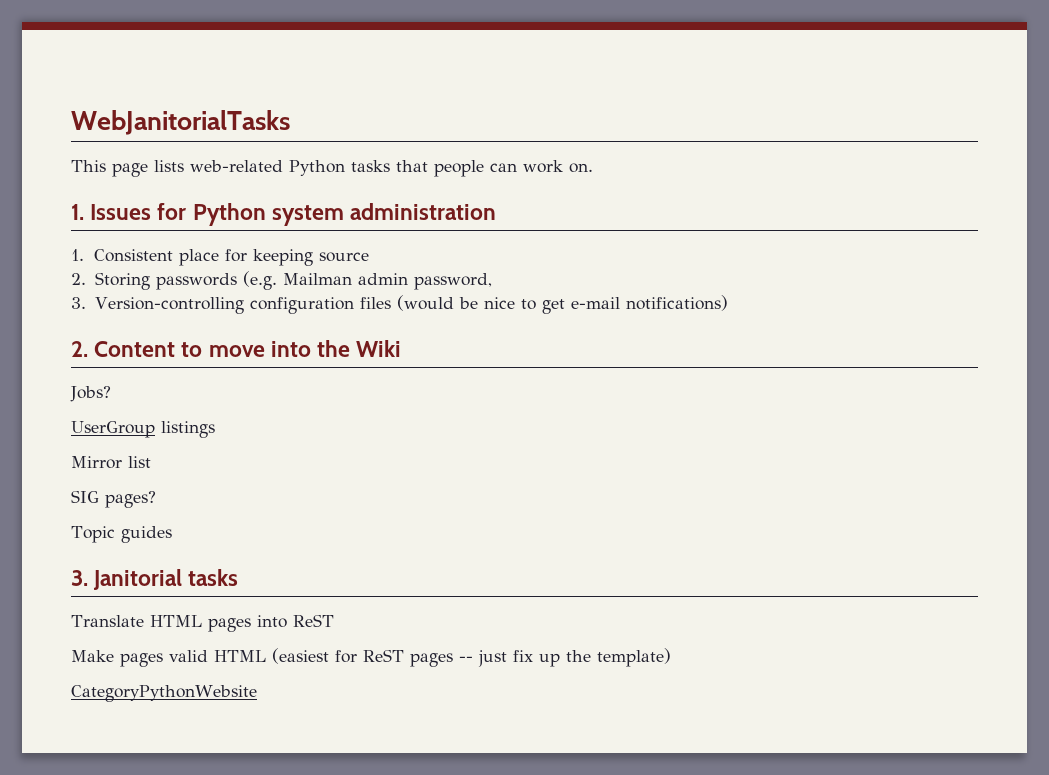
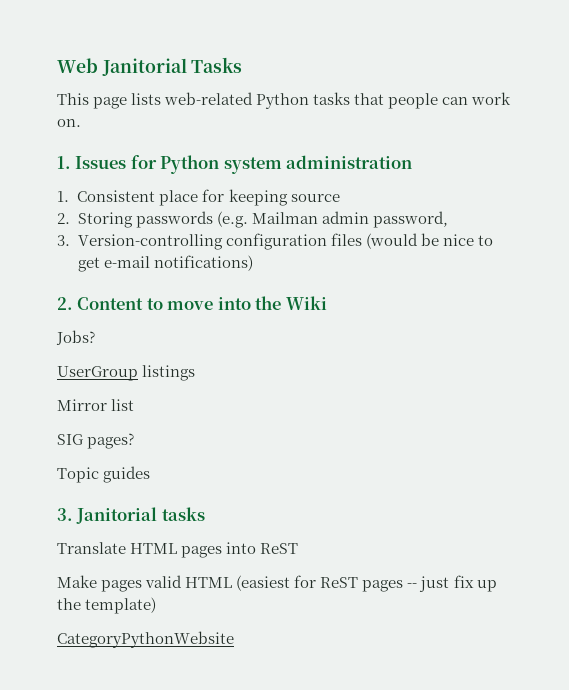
[71,110,290,135] WebJanitorialTasks -> [57,57,243,76] Web Janitorial Tasks

